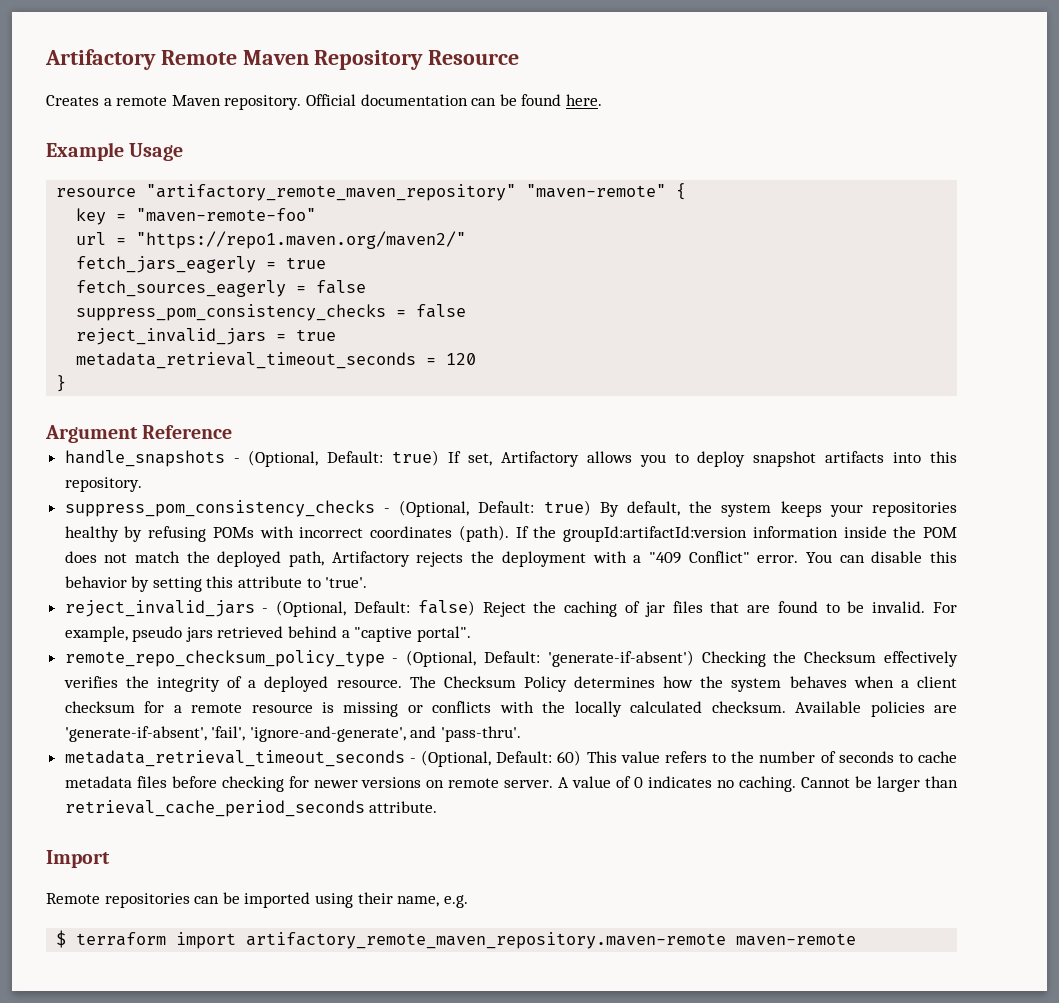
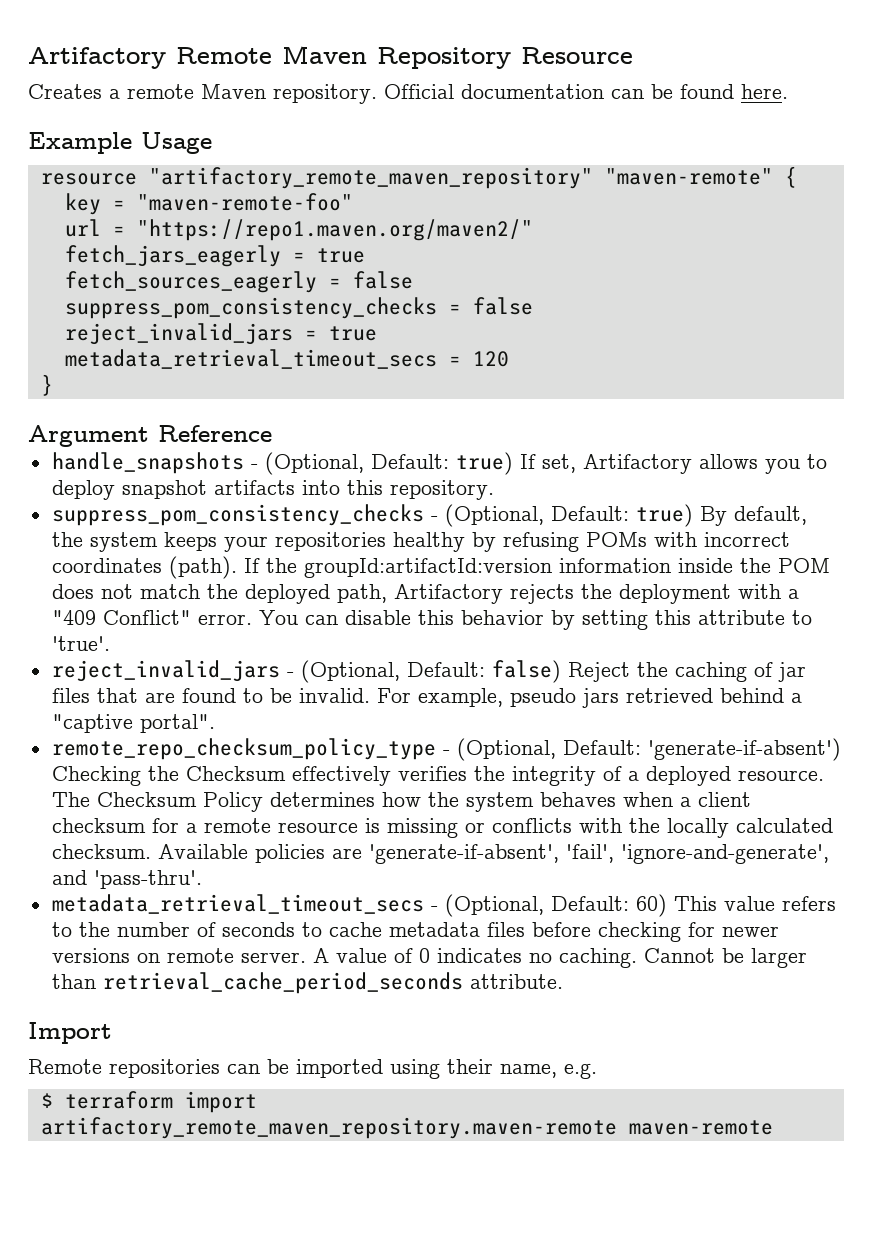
[76,352,417,369] metadata_retrieval_timeout_seconds -> [64,349,437,369] metadata_retrieval_timeout_secs
[64,750,405,767] metadata_retrieval_timeout_seconds -> [51,894,424,914] metadata_retrieval_timeout_secs

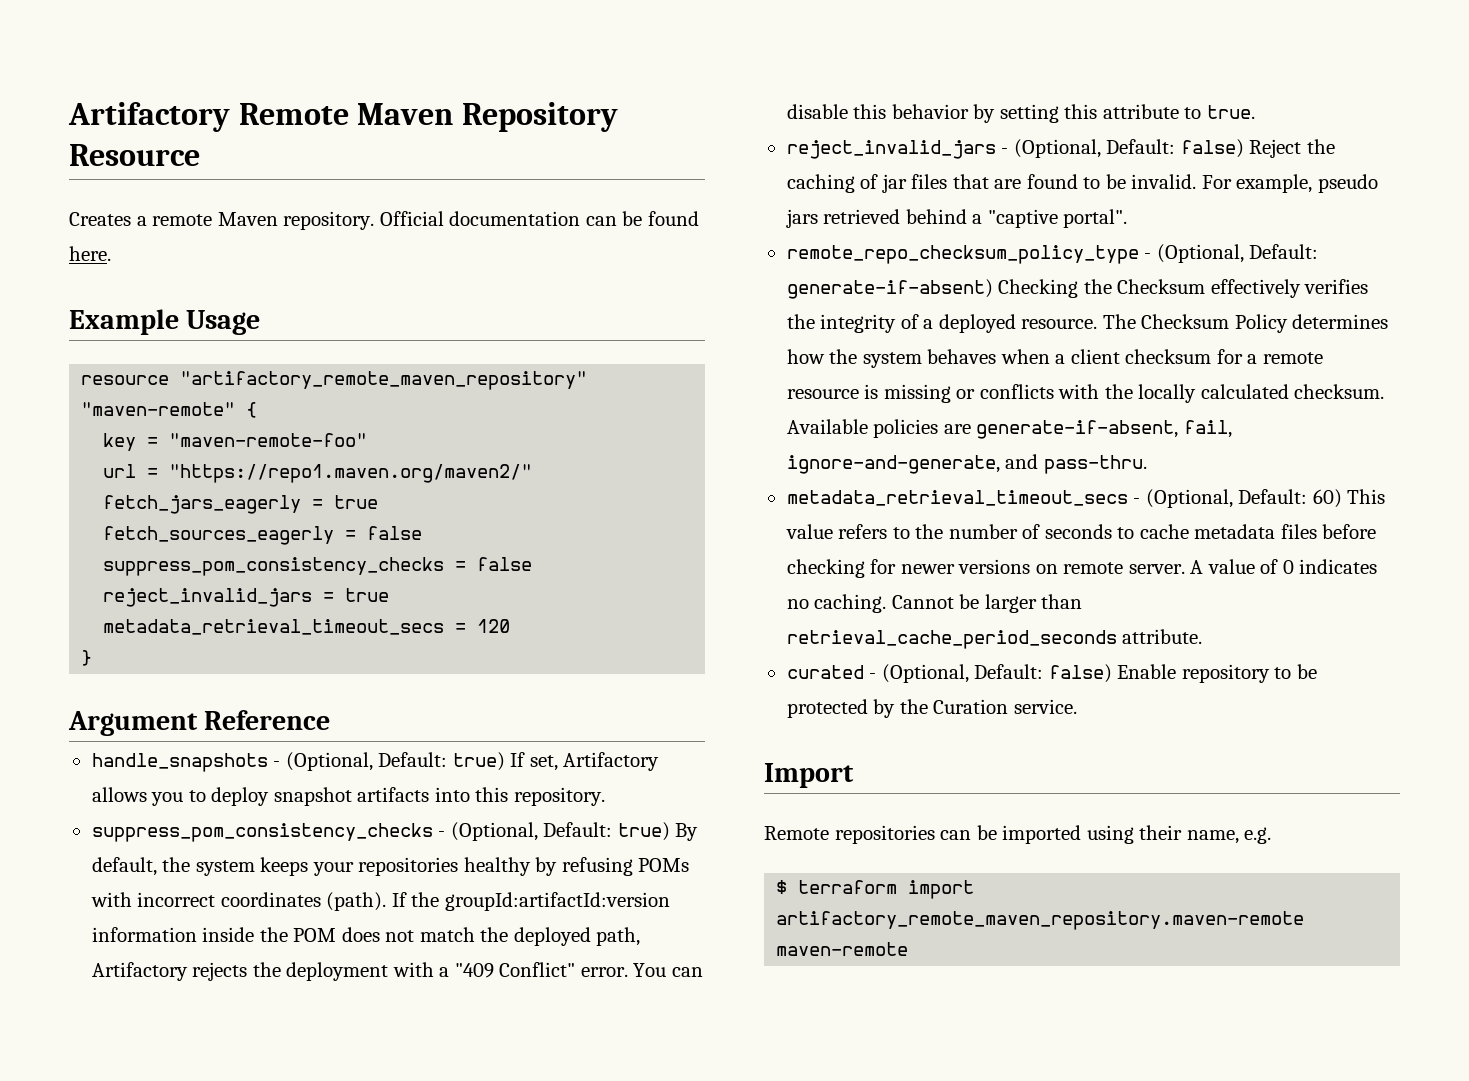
[51,636,110,651] 'true'. -> [1206,105,1255,119] true.
[647,738,841,761] 'generate-if-absent') -> [786,279,993,299] generate-if-absent)
[368,844,829,864] [51,870,202,889] 'generate-if-absent', 'fail', 'ignore-and-generate', and 'pass-thru'. -> [976,420,1232,439] [786,454,1147,474] generate-if-absent, fail, ignore-and-generate, and pass-thru.
(563, 981) none -> [786,664,1317,683] [786,699,1077,718] // curated - (Optional, Default: false) Enable repository to be protected by the Curation service.

